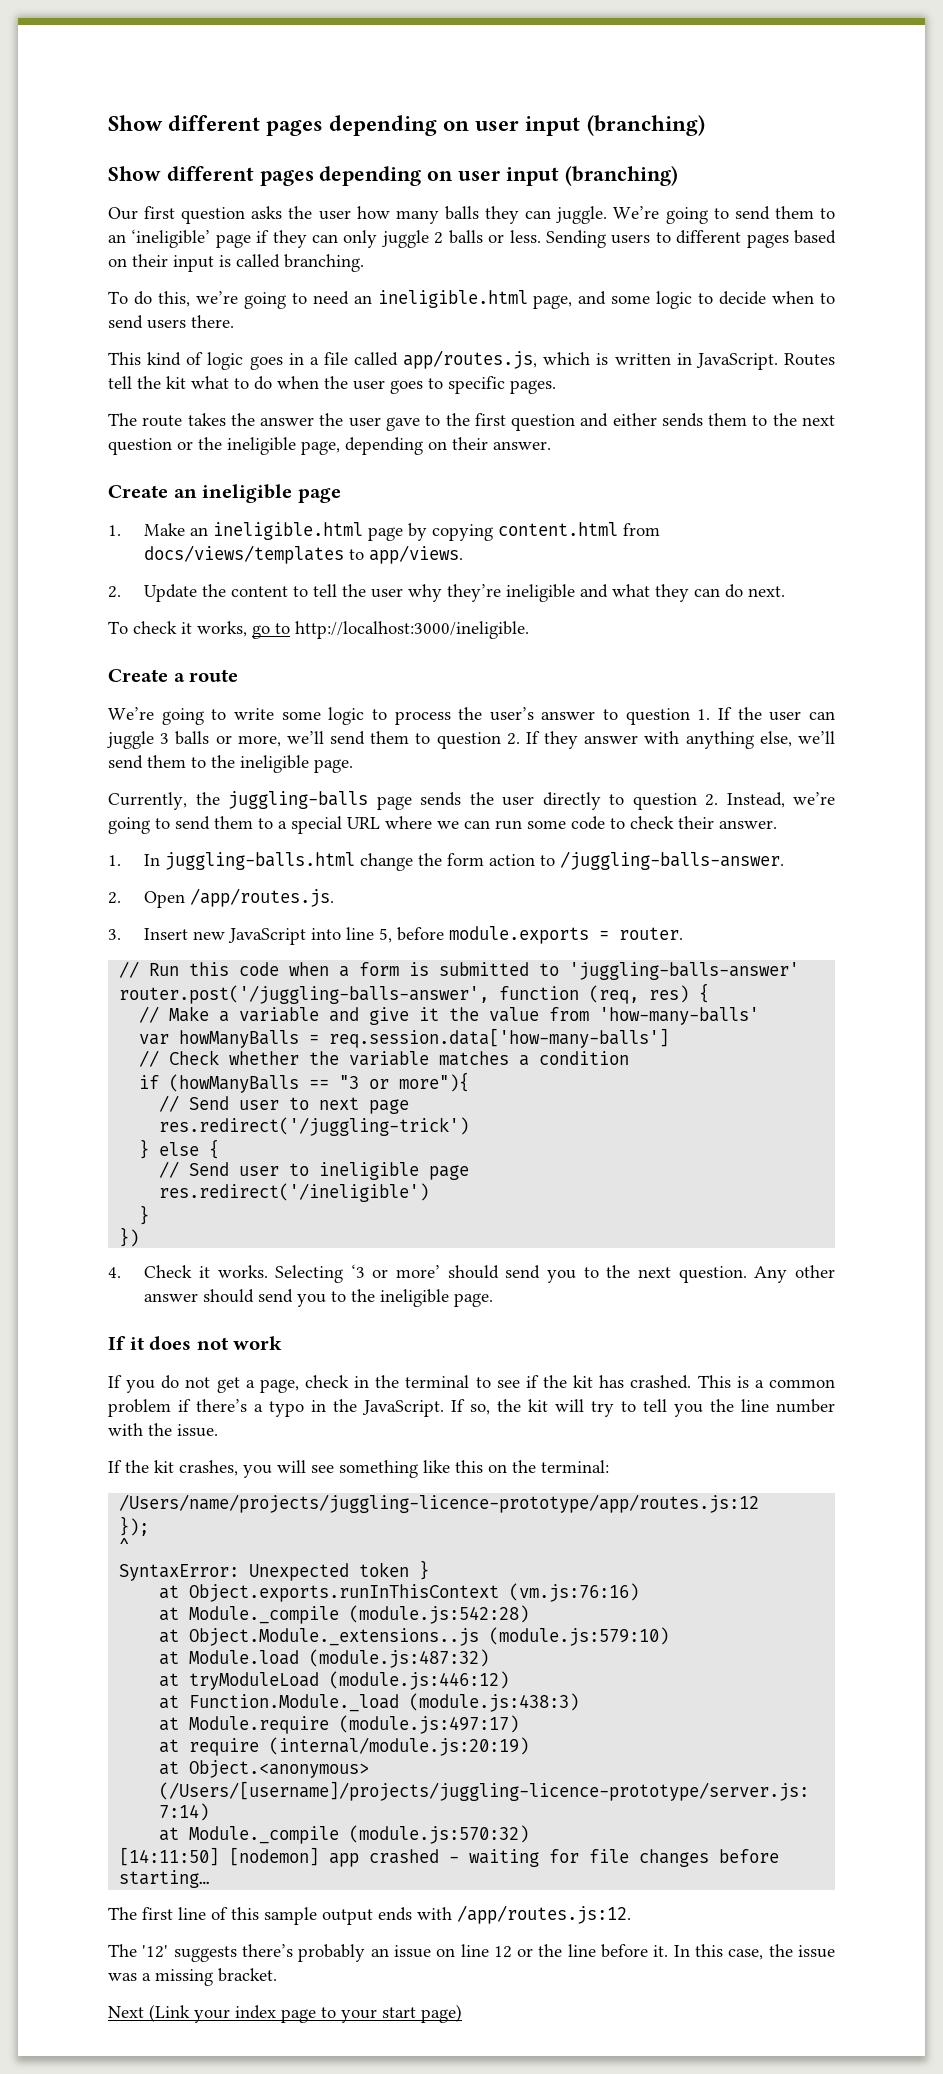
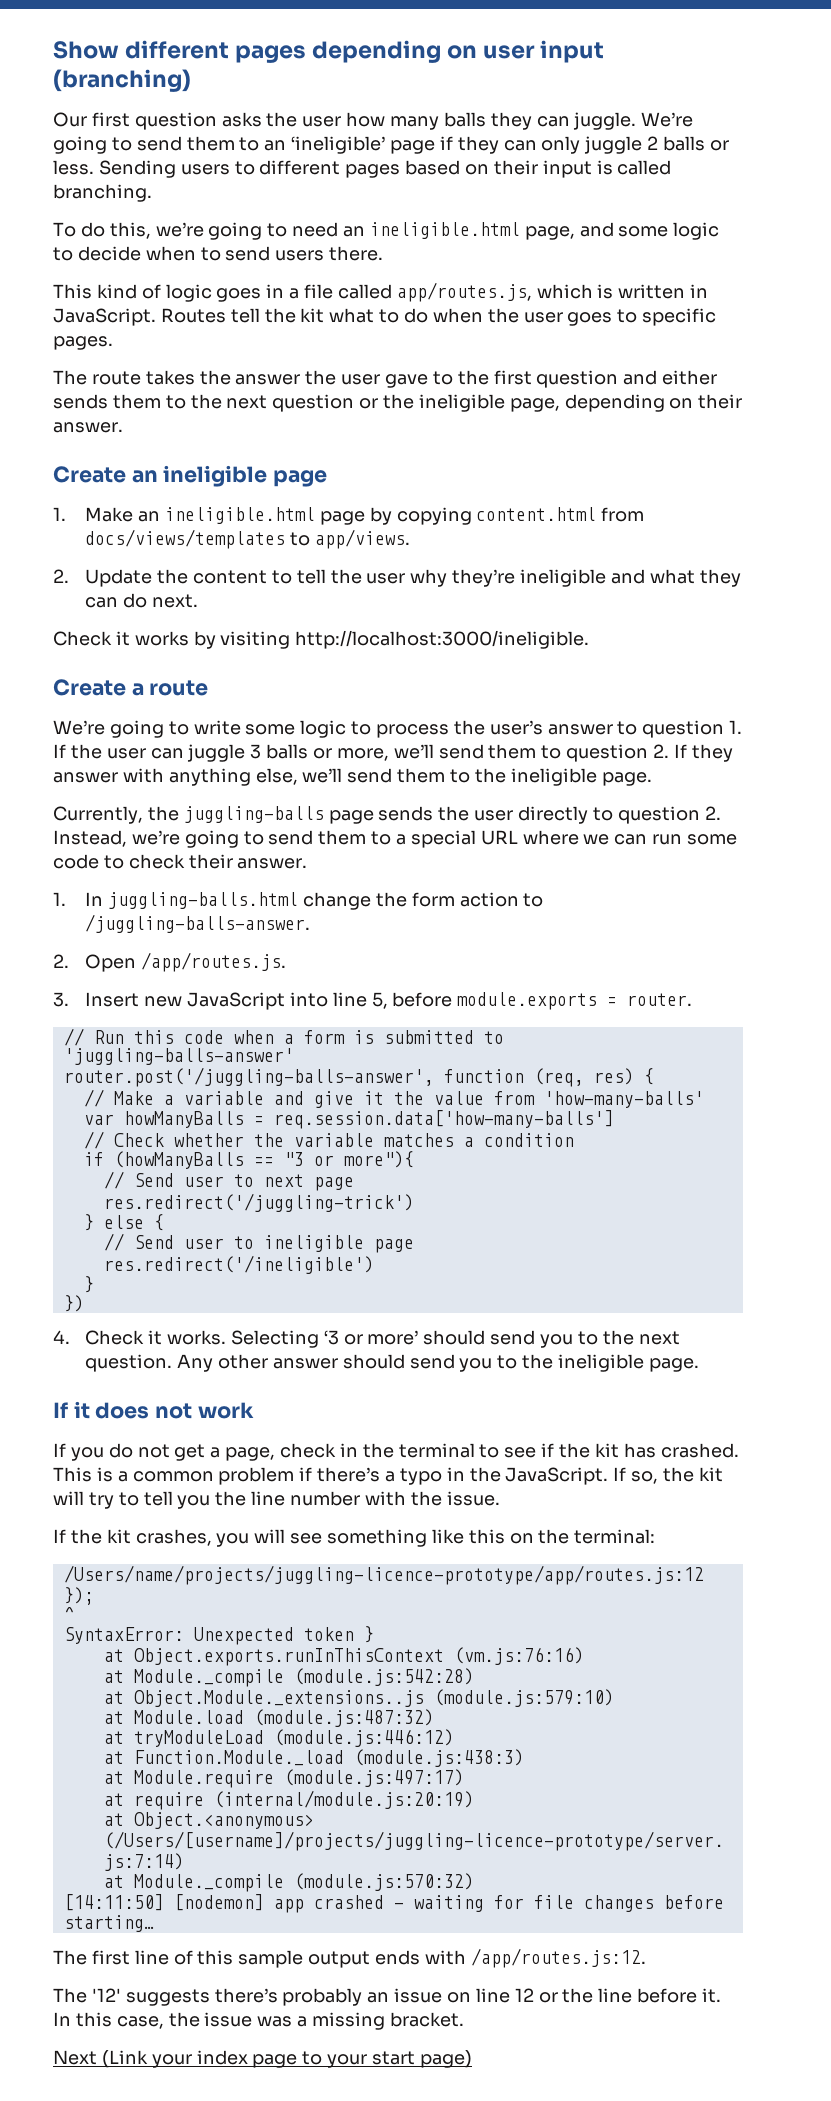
[108,115,705,136] [108,165,678,186] Show different pages depending on user input (branching) // Show different pages depending on user input (branching) -> [53,40,605,63] [53,69,191,92] Show different pages depending on user input (branching)
[108,621,290,639] To check it works, go to -> [53,631,291,649] Check it works by visiting

